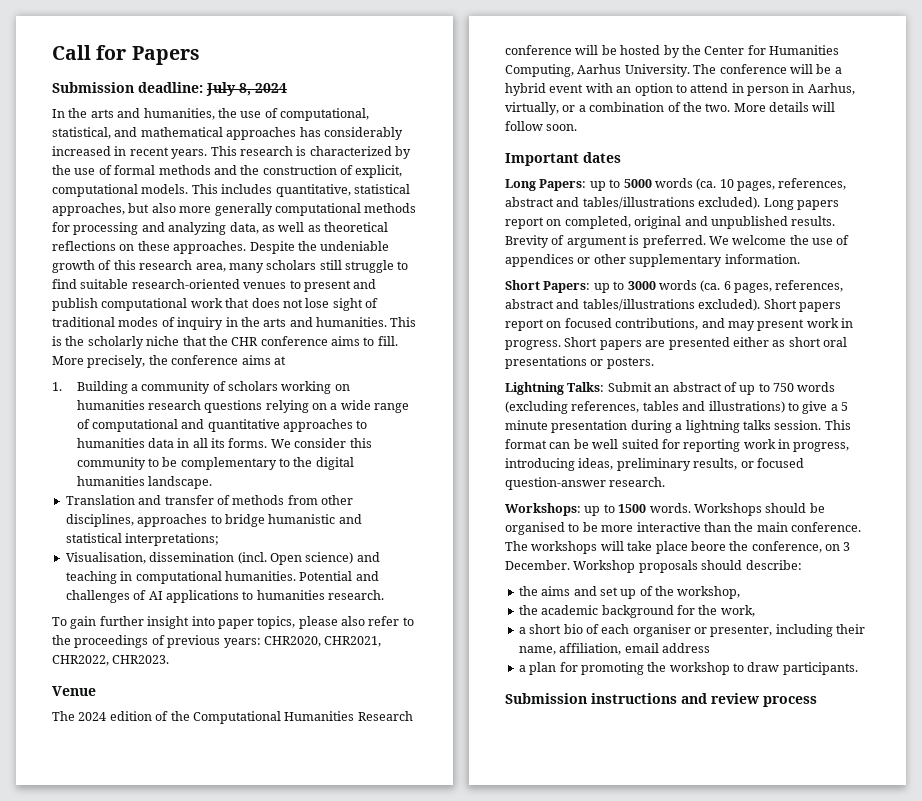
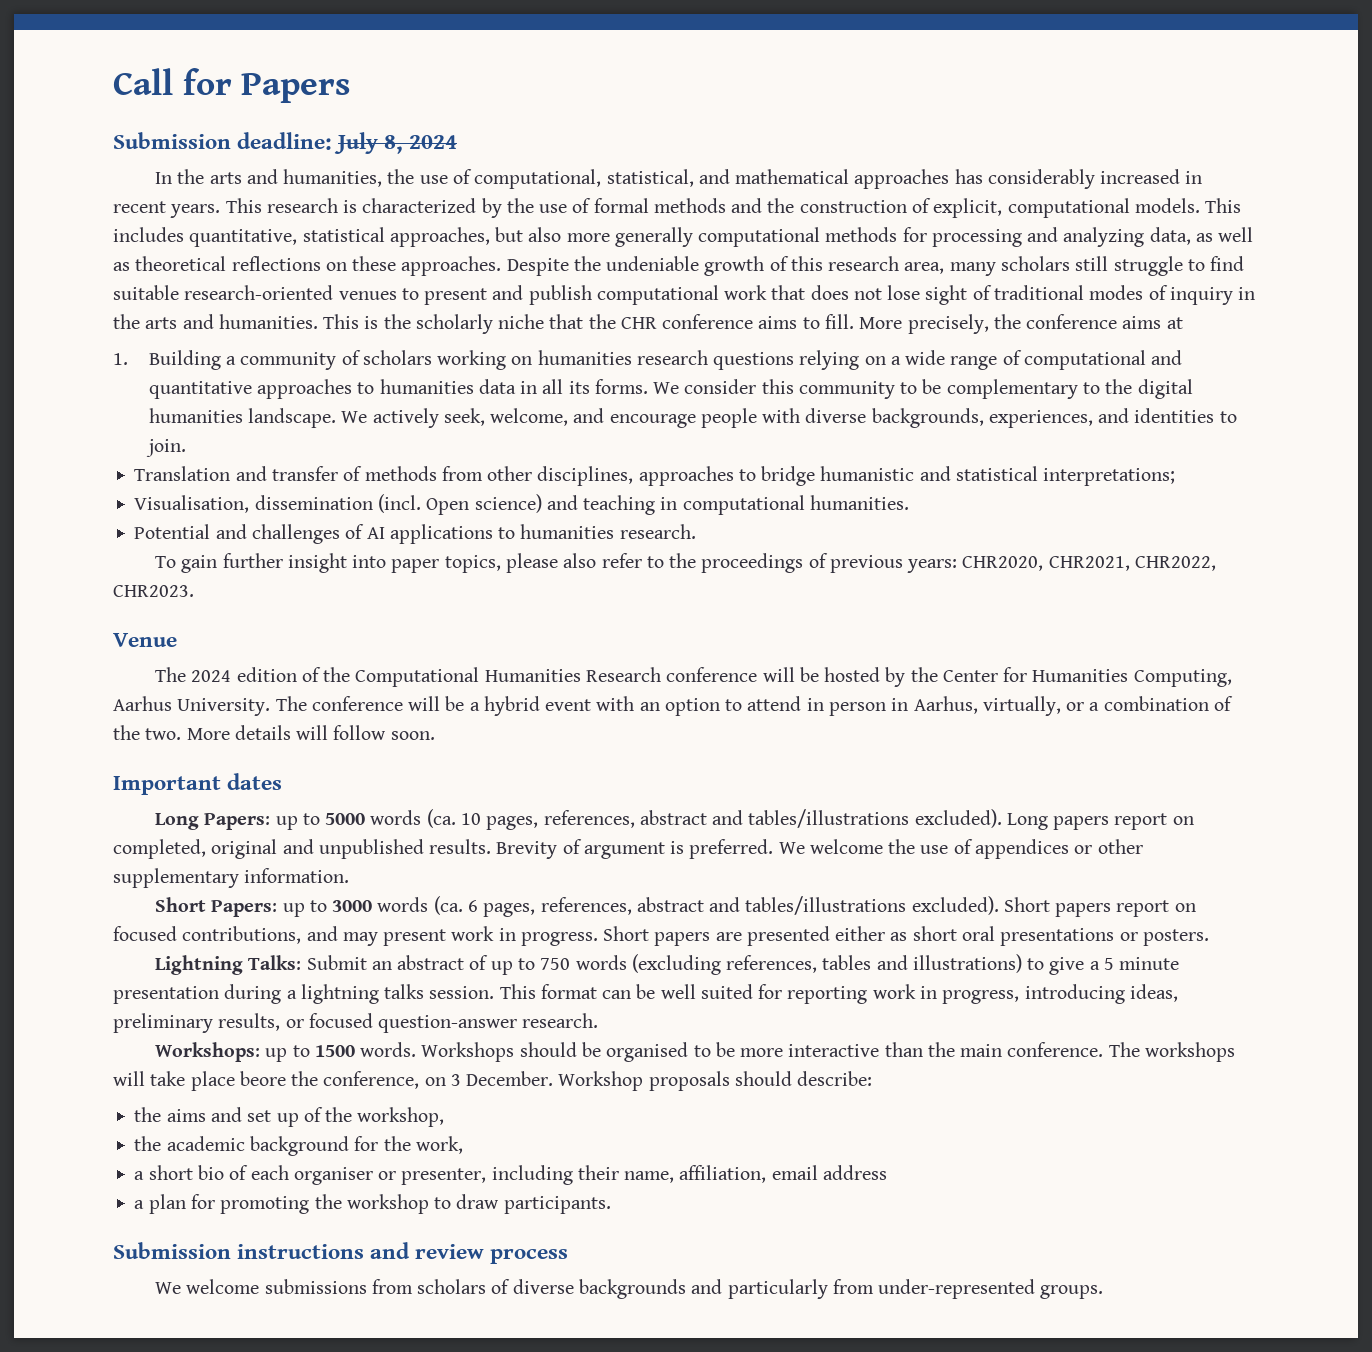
(212, 482) none -> [341,408,1237,428] [145,439,186,457] We actively seek, welcome, and encourage people with diverse backgrounds, experiences, and identities to join.
(296, 576) none -> (909, 502) //
(817, 701) none -> [155,1279,1104,1299] // We welcome submissions from scholars of diverse backgrounds and particularly from under-represented groups.

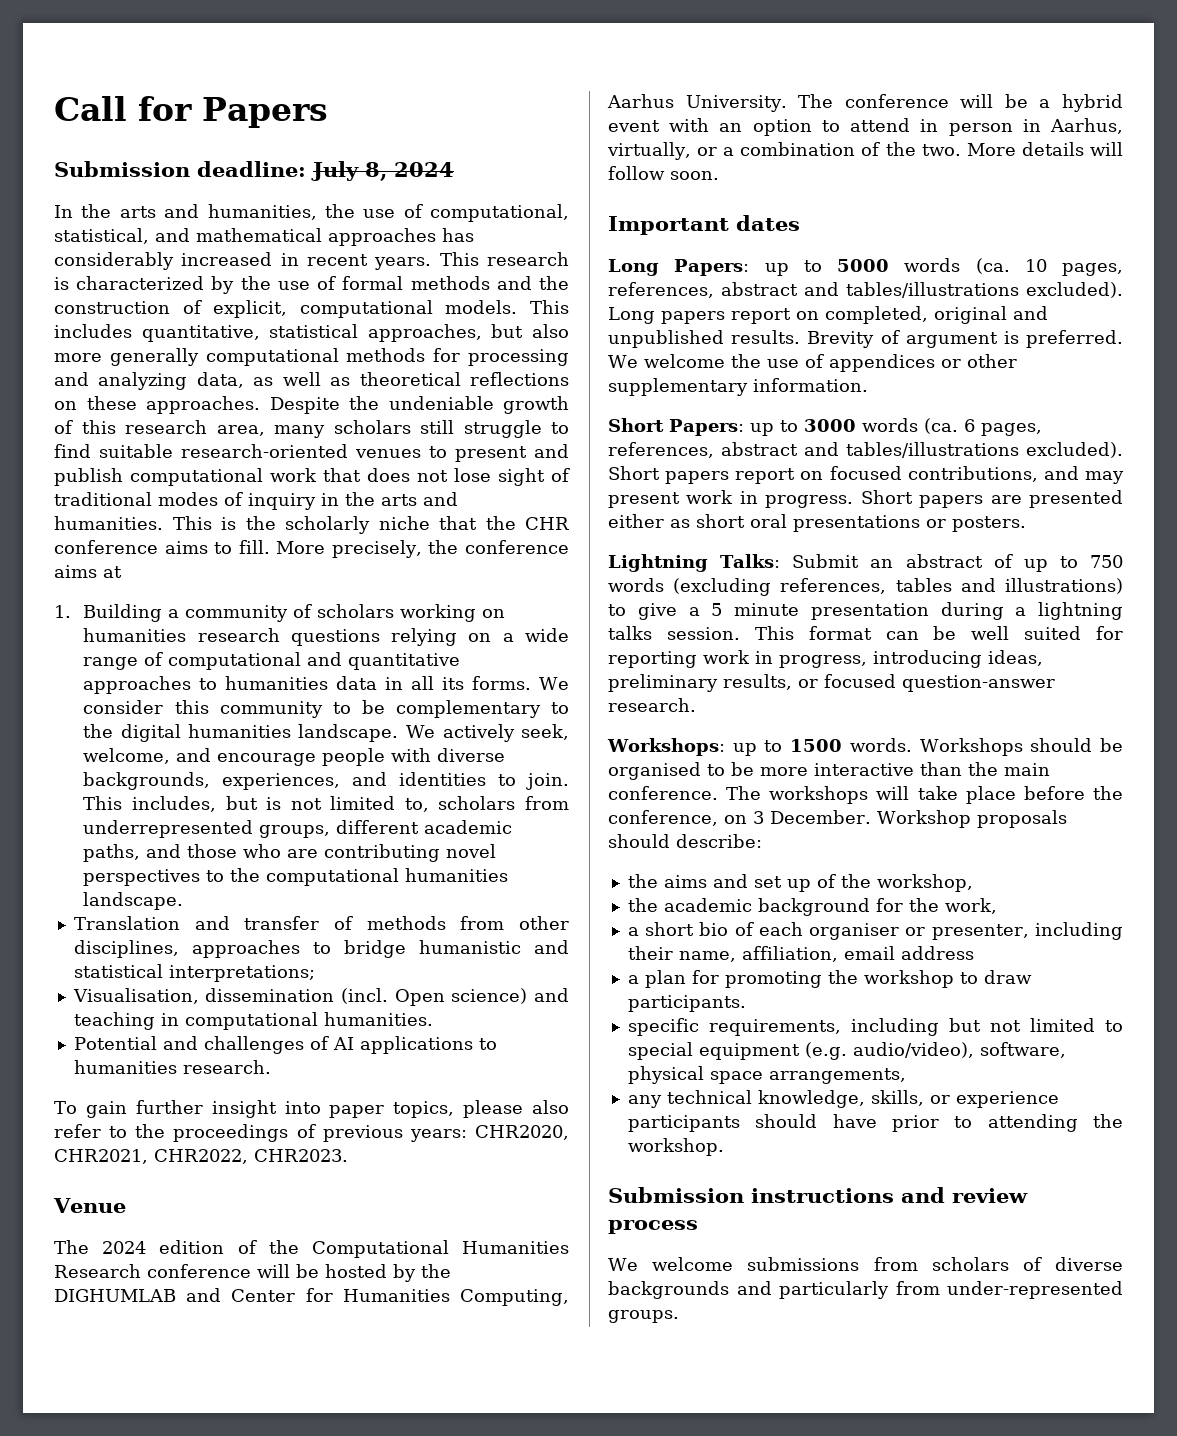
(186, 448) none -> [83,796,569,812] [83,820,513,838] [83,844,497,862] [83,868,509,886] [83,892,184,910] This includes, but is not limited to, scholars from underrepresented groups, different academic paths, and those who are contributing novel perspectives to the computational humanities landscape.
(938, 674) none -> [54,1288,222,1302] DIGHUMLAB and
[239,1071,286,1086] beore -> [1023,786,1085,800] before
(611, 1205) none -> [627,1018,1123,1036] [627,1042,1066,1060] [627,1066,906,1084] [627,1090,1059,1108] [627,1114,1123,1132] [627,1138,724,1156] // specific requirements, including but not limited to special equipment (e.g. audio/video), software, physical space arrangements, // any technical knowledge, skills, or experience participants should have prior to attending the workshop.

